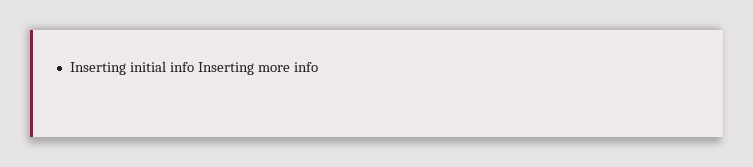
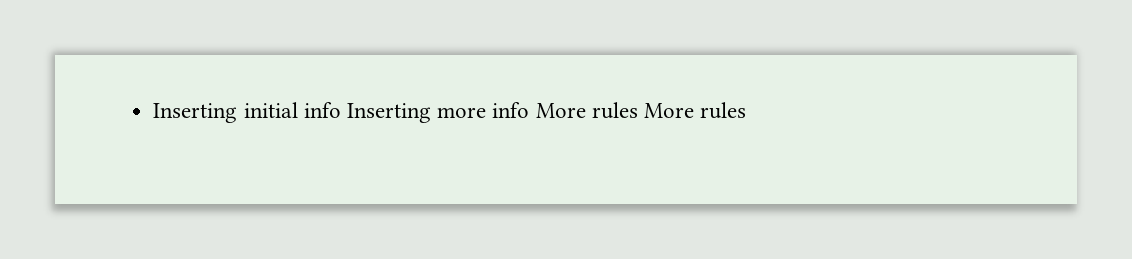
(318, 67) none -> [535,102,747,119] More rules More rules

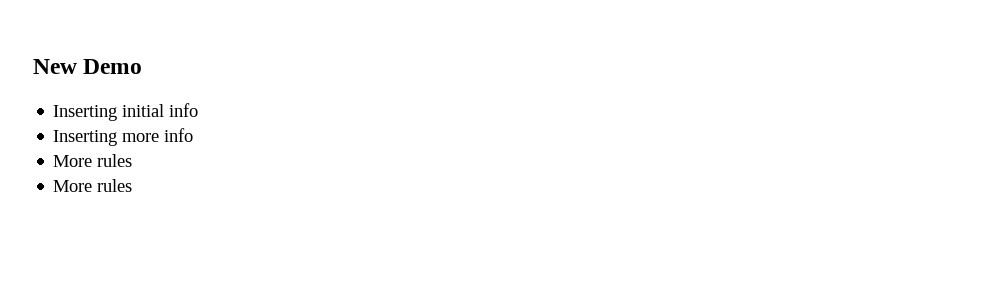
(153, 113) none -> [33,59,143,74] New Demo //
(341, 110) none -> (199, 110) //
[535,102,638,119] More rules -> [53,154,133,167] // More rules //

